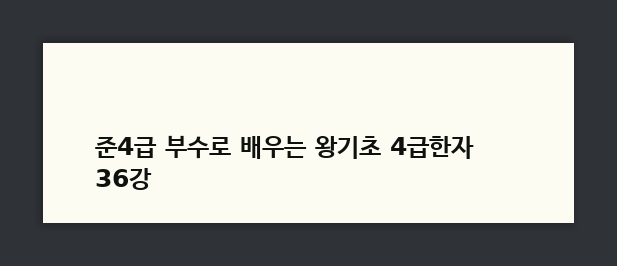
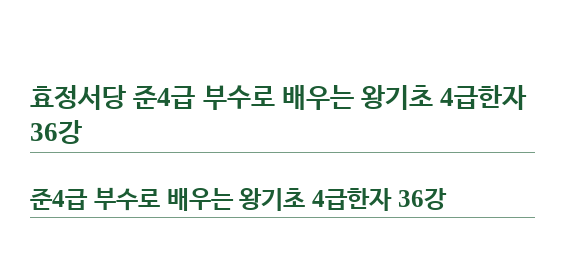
[95,135,474,159] [95,168,152,190] 준4급 부수로 배우는 왕기초 4급한자 36강 -> [30,85,528,110] [30,120,82,144] [30,187,447,211] 효정서당 준4급 부수로 배우는 왕기초 4급한자 36강 // 준4급 부수로 배우는 왕기초 4급한자 36강

